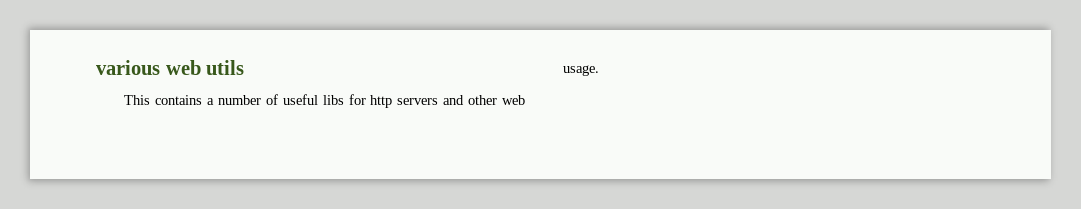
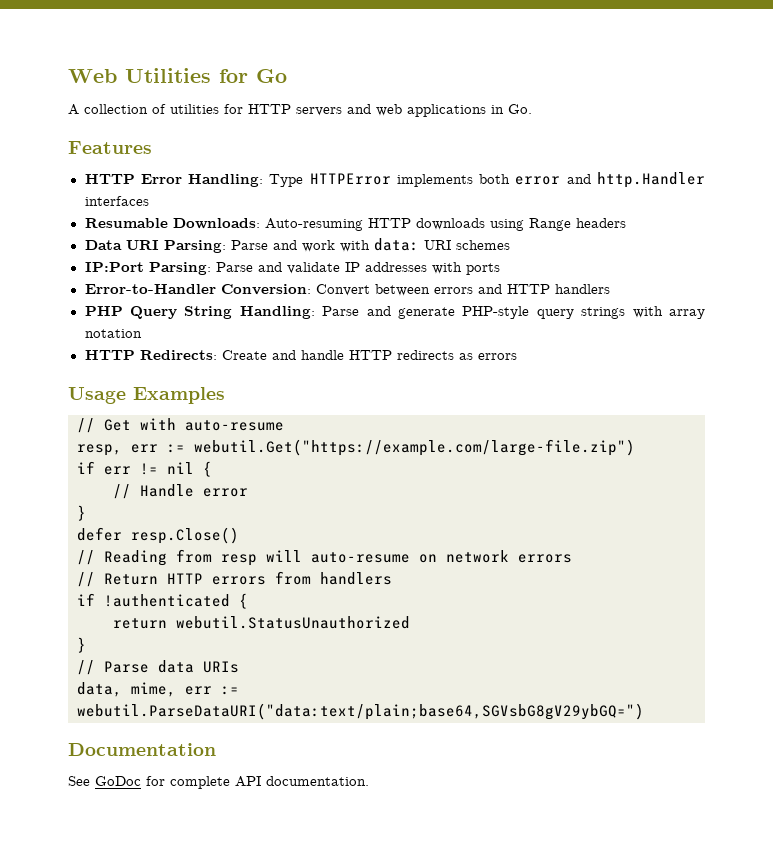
[96,60,245,75] [124,94,526,108] [563,65,599,76] various web utils // This contains a number of useful libs for http servers and other web usage. -> [68,68,287,83] [68,104,532,117] [68,141,152,154] [84,172,705,188] [84,196,149,206] [84,218,626,231] [84,238,510,253] [84,262,500,275] [84,284,610,296] [84,306,705,319] [84,329,142,338] [84,350,517,360] [68,387,225,404] [77,418,284,433] [77,439,635,456] [77,461,212,477] [113,484,248,499] [77,505,86,521] [77,527,239,544] [77,549,572,566] [77,571,392,587] [77,593,248,609] [113,616,410,629] [77,637,86,653] [77,660,239,675] [77,682,239,697] [77,703,644,720] [68,743,216,756] [68,776,369,789] Web Utilities for Go // A collection of utilities for HTTP servers and web applications in Go. // Features // HTTP Error Handling: Type HTTPError implements both error and http.Handler interfaces // Resumable Downloads: Auto-resuming HTTP downloads using Range headers // Data URI Parsing: Parse and work with data: URI schemes // IP:Port Parsing: Parse and validate IP addresses with ports // Error-to-Handler Conversion: Convert between errors and HTTP handlers // PHP Query String Handling: Parse and generate PHP-style query strings with array notation // HTTP Redirects: Create and handle HTTP redirects as errors // Usage Examples // // Get with auto-resume // resp, err := webutil.Get("https://example.com/large-file.zip") // if err != nil { // // Handle error // } // defer resp.Close() // // Reading from resp will auto-resume on network errors // // Return HTTP errors from handlers // if !authenticated { // return webutil.StatusUnauthorized // } // // Parse data URIs // data, mime, err := webutil.ParseDataURI("data:text/plain;base64,SGVsbG8gV29ybGQ=") // Documentation // See GoDoc for complete API documentation.

